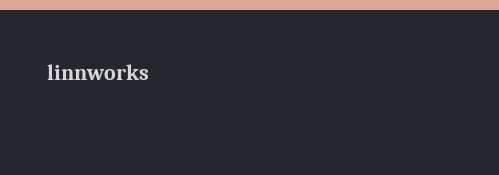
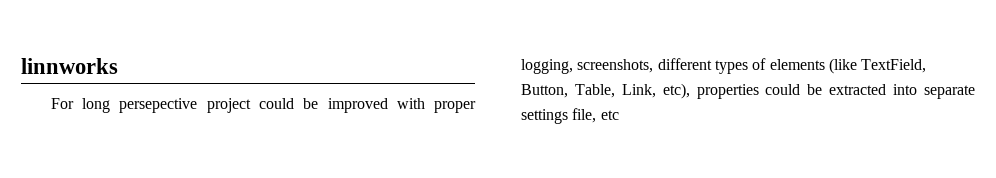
(149, 72) none -> [50,98,476,113] [521,58,927,74] [521,83,976,99] [521,108,619,124] // For long persepective project could be improved with proper logging, screenshots, different types of elements (like TextField, Button, Table, Link, etc), properties could be extracted into separate settings file, etc

